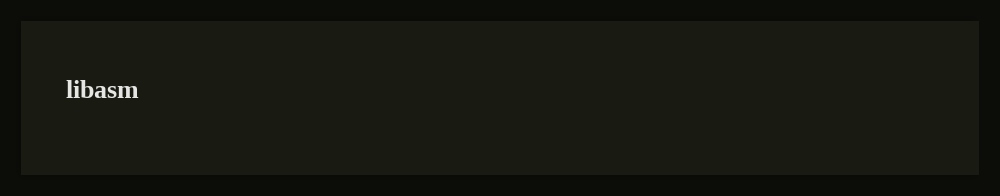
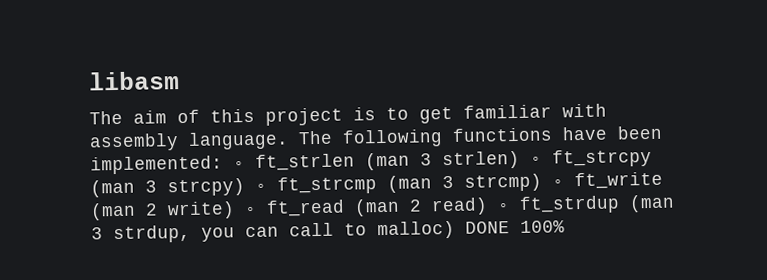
(139, 89) none -> [89,103,607,126] [89,125,663,152] [90,148,652,175] [90,171,663,198] [90,194,675,221] [91,220,565,244] // The aim of this project is to get familiar with assembly language. The following functions have been implemented: ◦ ft_strlen (man 3 strlen) ◦ ft_strcpy (man 3 strcpy) ◦ ft_strcmp (man 3 strcmp) ◦ ft_write (man 2 write) ◦ ft_read (man 2 read) ◦ ft_strdup (man 3 strdup, you can call to malloc) DONE 100%

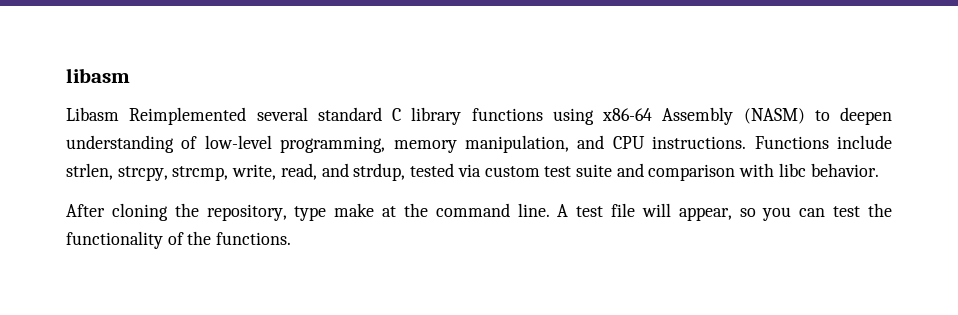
[89,103,607,126] [89,125,663,152] [90,148,652,175] [90,171,663,198] [90,194,675,221] [91,220,565,244] The aim of this project is to get familiar with assembly language. The following functions have been implemented: ◦ ft_strlen (man 3 strlen) ◦ ft_strcpy (man 3 strcpy) ◦ ft_strcmp (man 3 strcmp) ◦ ft_write (man 2 write) ◦ ft_read (man 2 read) ◦ ft_strdup (man 3 strdup, you can call to malloc) DONE 100% -> [66,107,892,125] [66,135,892,153] [66,163,879,181] [66,203,893,221] [66,231,292,249] Libasm Reimplemented several standard C library functions using x86-64 Assembly (NASM) to deepen understanding of low-level programming, memory manipulation, and CPU instructions. Functions include strlen, strcpy, strcmp, write, read, and strdup, tested via custom test suite and comparison with libc behavior. // After cloning the repository, type make at the command line. A test file will appear, so you can test the functionality of the functions.

